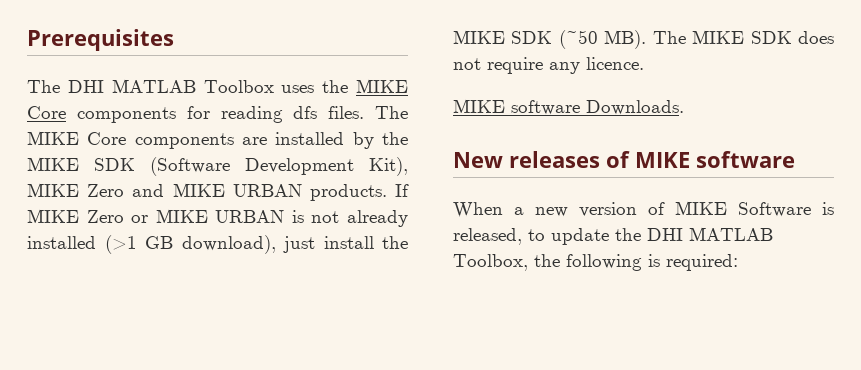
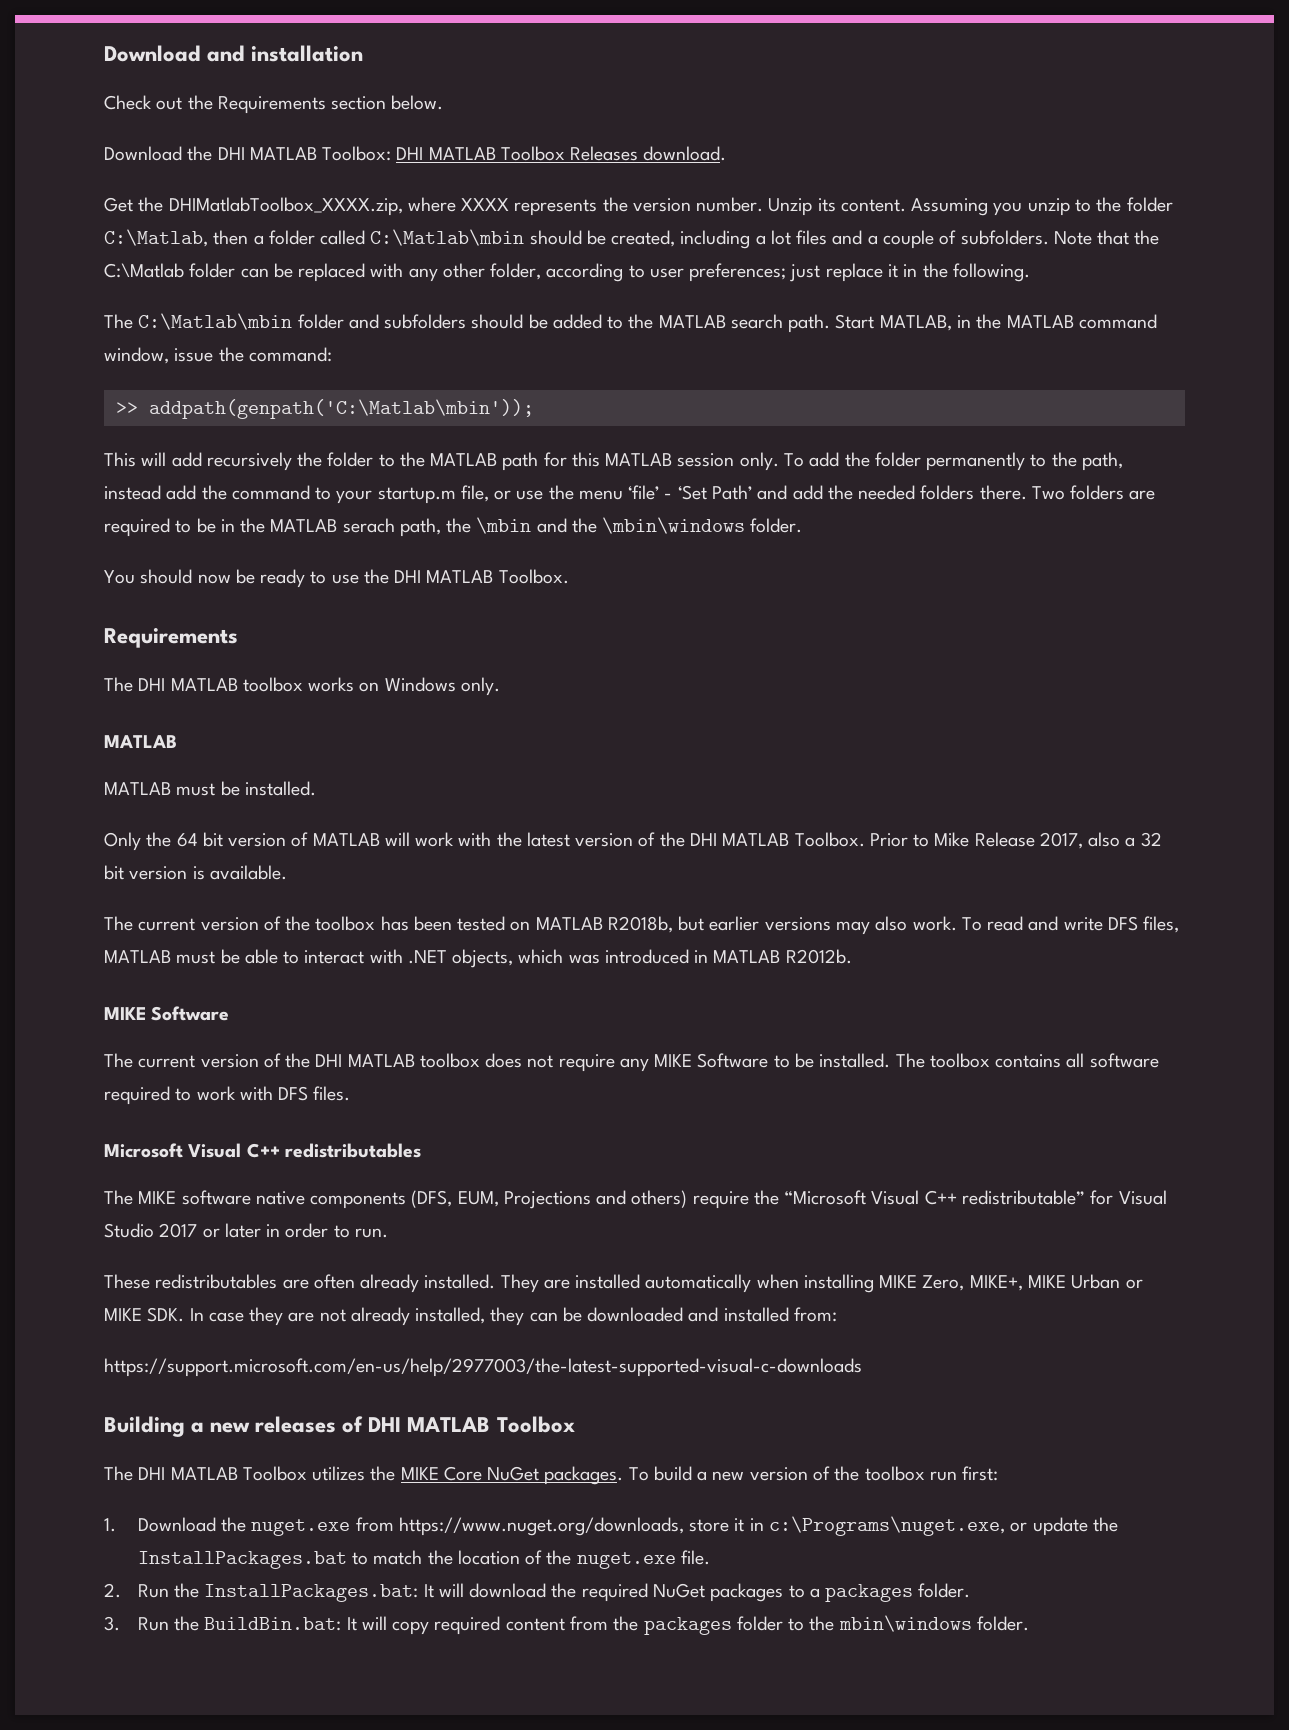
[27,29,174,51] Prerequisites -> [104,45,364,62] [104,95,444,114] [104,146,727,161] [104,197,1173,216] [104,229,1160,249] [104,263,1030,282] [104,313,1157,333] [104,347,332,364] [115,399,534,419] [104,452,1123,471] [104,485,1156,504] [104,517,803,537] [104,569,569,588] [104,628,238,648] [104,677,500,696] [104,735,177,748] [104,781,316,796] [104,832,1162,851] [104,865,287,880] [104,916,1180,935] [104,949,852,968] [104,1006,230,1021] [104,1053,1159,1072] [104,1086,351,1105] [104,1143,421,1158] [104,1190,1167,1209] [104,1223,388,1238] [104,1274,1143,1293] [104,1307,837,1326] [104,1358,862,1377] [104,1416,575,1437] Download and installation // Check out the Requirements section below. // Download the DHI MATLAB Toolbox: DHI MATLAB Toolbox Releases download. // Get the DHIMatlabToolbox_XXXX.zip, where XXXX represents the version number. Unzip its content. Assuming you unzip to the folder C:\Matlab, then a folder called C:\Matlab\mbin should be created, including a lot files and a couple of subfolders. Note that the C:\Matlab folder can be replaced with any other folder, according to user preferences; just replace it in the following. // The C:\Matlab\mbin folder and subfolders should be added to the MATLAB search path. Start MATLAB, in the MATLAB command window, issue the command: // >> addpath(genpath('C:\Matlab\mbin')); // This will add recursively the folder to the MATLAB path for this MATLAB session only. To add the folder permanently to the path, instead add the command to your startup.m file, or use the menu ‘file’ - ‘Set Path’ and add the needed folders there. Two folders are required to be in the MATLAB serach path, the \mbin and the \mbin\windows folder. // You should now be ready to use the DHI MATLAB Toolbox. // Requirements // The DHI MATLAB toolbox works on Windows only. // MATLAB // MATLAB must be installed. // Only the 64 bit version of MATLAB will work with the latest version of the DHI MATLAB Toolbox. Prior to Mike Release 2017, also a 32 bit version is available. // The current version of the toolbox has been tested on MATLAB R2018b, but earlier versions may also work. To read and write DFS files, MATLAB must be able to interact with .NET objects, which was introduced in MATLAB R2012b. // MIKE Software // The current version of the DHI MATLAB toolbox does not require any MIKE Software to be installed. The toolbox contains all software required to work with DFS files. // Microsoft Visual C++ redistributables // The MIKE software native components (DFS, EUM, Projections and others) require the “Microsoft Visual C++ redistributable” for Visual Studio 2017 or later in order to run. // These redistributables are often already installed. They are installed automatically when installing MIKE Zero, MIKE+, MIKE Urban or MIKE SDK. In case they are not already installed, they can be downloaded and installed from: // https://support.microsoft.com/en-us/help/2977003/the-latest-supported-visual-c-downloads // Building a new releases of DHI MATLAB Toolbox
[281,85,315,93] uses -> [312,1466,366,1481] utilizes
[76,106,408,123] [27,131,408,149] [27,157,408,176] [27,183,409,201] [27,209,408,227] [27,235,408,254] [453,30,834,49] [453,57,644,74] [453,99,684,115] [453,151,795,168] [453,201,834,218] [453,227,773,245] [453,254,738,271] components for reading dfs files. The MIKE Core components are installed by the MIKE SDK (Software Development Kit), MIKE Zero and MIKE URBAN products. If MIKE Zero or MIKE URBAN is not already installed (>1 GB download), just install the MIKE SDK (~50 MB). The MIKE SDK does not require any licence. // MIKE software Downloads. // New releases of MIKE software // When a new version of MIKE Software is released, to update the DHI MATLAB Toolbox, the following is required: -> [487,1466,999,1485] [104,1516,1118,1536] [137,1550,711,1569] [104,1583,971,1602] [104,1615,1029,1635] NuGet packages. To build a new version of the toolbox run first: // 1. Download the nuget.exe from https://www.nuget.org/downloads, store it in c:\Programs\nuget.exe, or update the InstallPackages.bat to match the location of the nuget.exe file. // 2. Run the InstallPackages.bat: It will download the required NuGet packages to a packages folder. // 3. Run the BuildBin.bat: It will copy required content from the packages folder to the mbin\windows folder.

